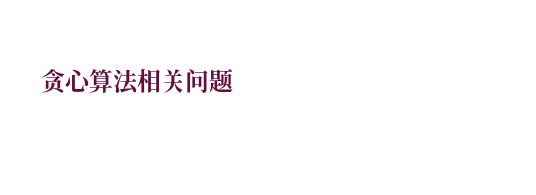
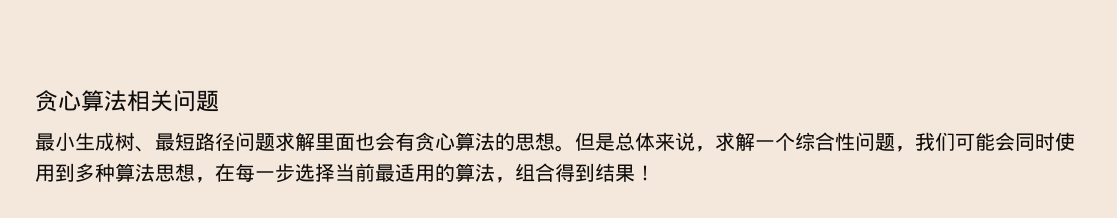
(233, 80) none -> [35,132,1075,152] [35,163,655,183] // 最小生成树、最短路径问题求解里面也会有贪心算法的思想。但是总体来说，求解一个综合性问题，我们可能会同时使用到多种算法思想，在每一步选择当前最适用的算法，组合得到结果！

